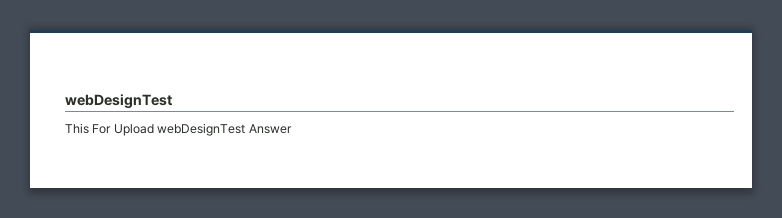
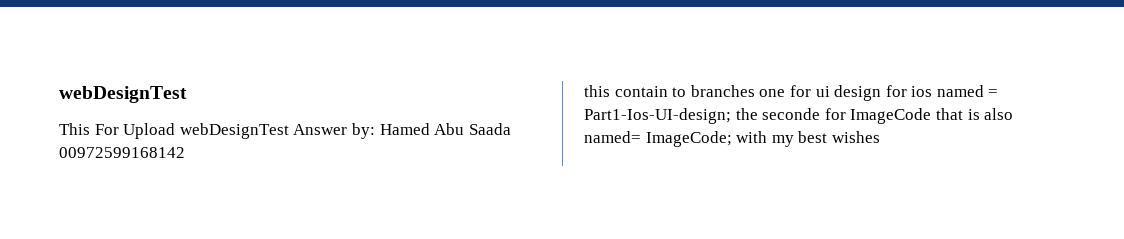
(292, 129) none -> [351,123,511,139] [59,147,185,158] [584,85,999,101] [584,108,1014,124] [584,131,880,147] by: Hamed Abu Saada 00972599168142 // this contain to branches one for ui design for ios named = Part1-Ios-UI-design; the seconde for ImageCode that is also named= ImageCode; with my best wishes

